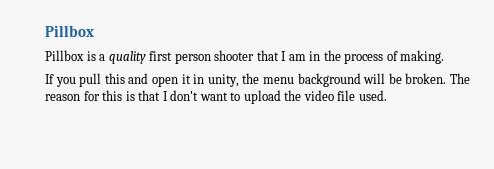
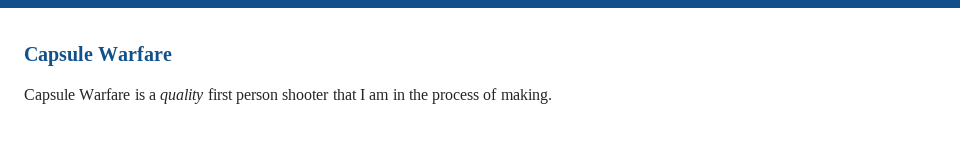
[45,25,94,37] [45,50,84,61] Pillbox // Pillbox -> [24,46,173,66] [24,88,131,104] Capsule Warfare // Capsule Warfare
[45,73,471,87] [45,90,387,104] // If you pull this and open it in unity, the menu background will be broken. The reason for this is that I don't want to upload the video file used. -> (552, 96) none

